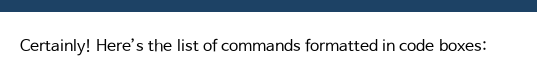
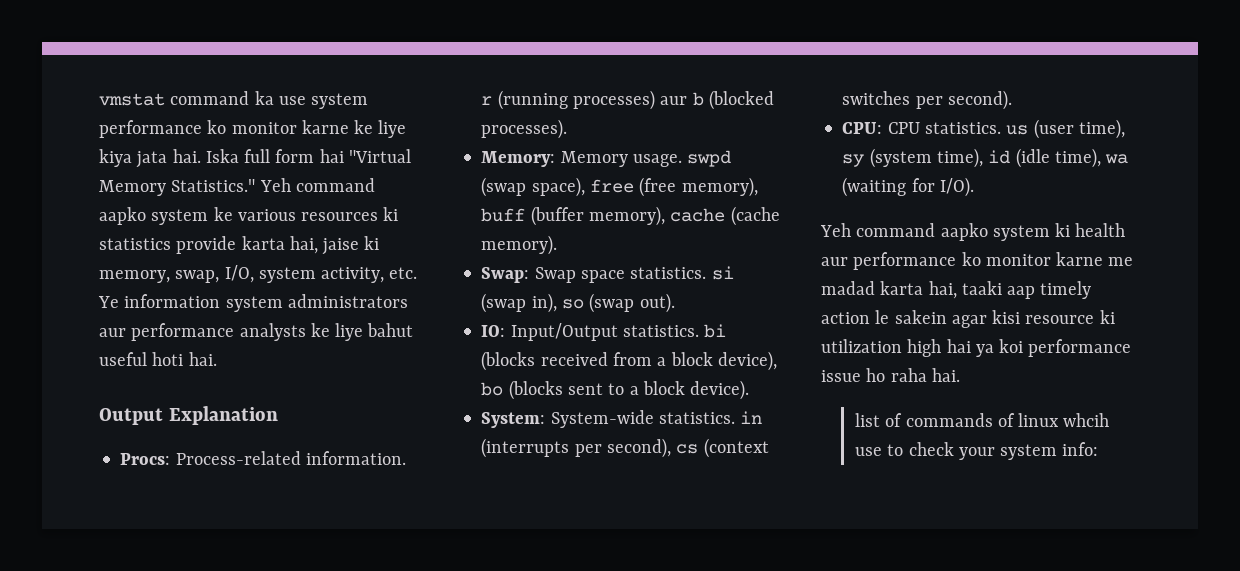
[20,38,487,56] Certainly! Here’s the list of commands formatted in code boxes: -> [99,91,369,109] [99,120,407,138] [99,149,411,168] [99,178,375,196] [99,207,399,225] [99,236,380,255] [99,265,418,283] [98,294,408,312] [99,323,414,341] [99,352,217,366] [99,406,278,425] [120,451,406,465] [481,90,774,110] [481,119,568,139] [481,150,732,167] [481,177,758,197] [481,206,780,226] [481,235,558,255] [481,266,734,283] [481,293,675,313] [481,323,727,341] [481,351,777,371] [481,380,750,400] [481,410,763,428] [481,438,769,458] [842,90,1012,110] [842,119,1125,139] [842,148,1129,168] [842,177,974,197] [820,223,1126,241] [821,252,1134,270] [821,281,1092,299] [821,310,1115,328] [821,339,1132,357] [821,368,960,382] [855,413,1110,427] [855,442,1099,460] vmstat command ka use system performance ko monitor karne ke liye kiya jata hai. Iska full form hai "Virtual Memory Statistics." Yeh command aapko system ke various resources ki statistics provide karta hai, jaise ki memory, swap, I/O, system activity, etc. Ye information system administrators aur performance analysts ke liye bahut useful hoti hai. // Output Explanation // Procs: Process-related information. r (running processes) aur b (blocked processes). // Memory: Memory usage. swpd (swap space), free (free memory), buff (buffer memory), cache (cache memory). // Swap: Swap space statistics. si (swap in), so (swap out). // IO: Input/Output statistics. bi (blocks received from a block device), bo (blocks sent to a block device). // System: System-wide statistics. in (interrupts per second), cs (context switches per second). // CPU: CPU statistics. us (user time), sy (system time), id (idle time), wa (waiting for I/O). // Yeh command aapko system ki health aur performance ko monitor karne me madad karta hai, taaki aap timely action le sakein agar kisi resource ki utilization high hai ya koi performance issue ho raha hai. // list of commands of linux whcih use to check your system info:

